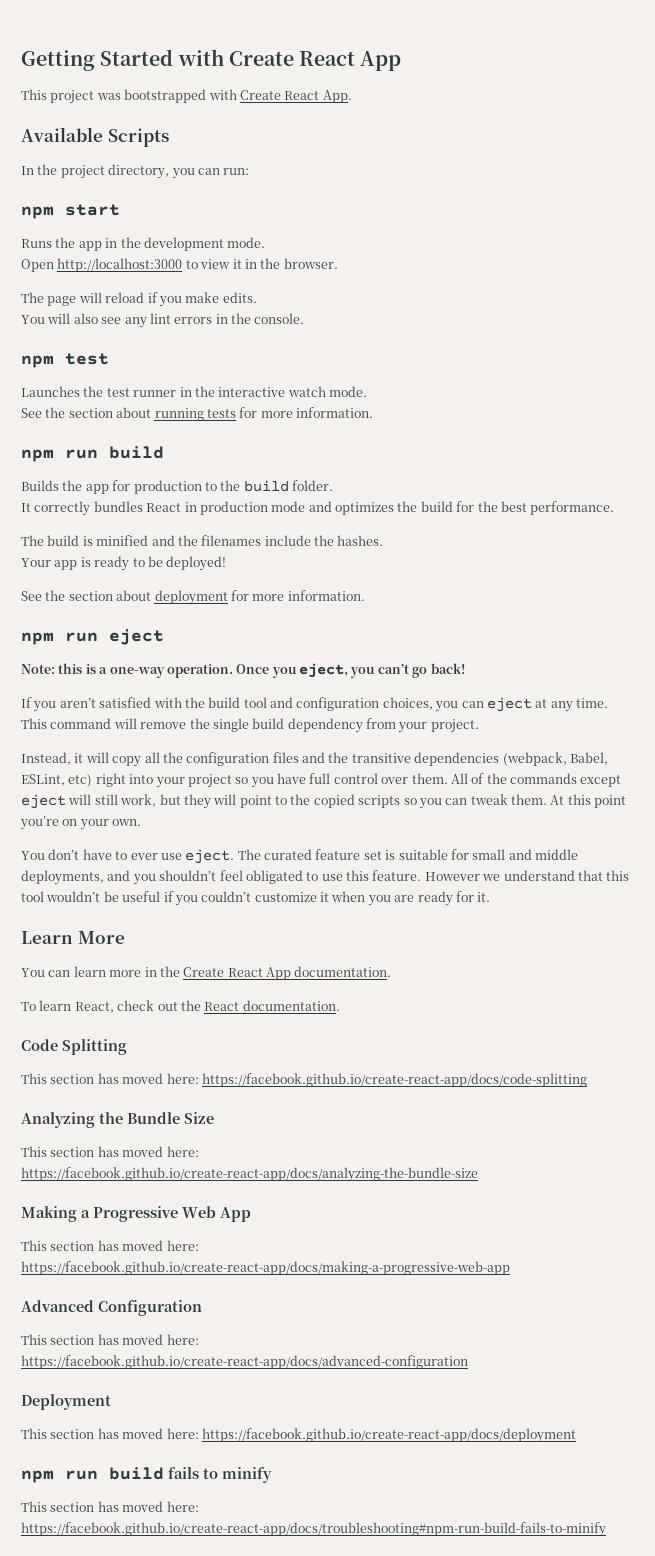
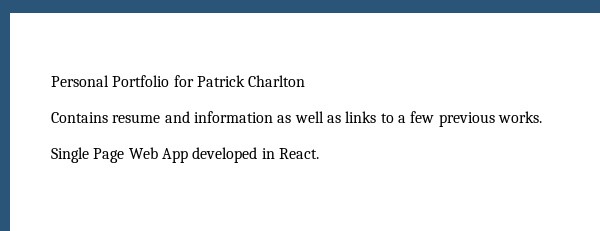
[21,49,402,71] [21,89,352,104] [21,127,169,147] [21,164,250,179] [21,204,120,219] [21,237,266,251] [21,258,338,272] [21,292,257,307] [21,313,305,328] [21,353,109,368] [21,386,367,397] [21,407,373,421] [21,446,164,462] [21,480,333,494] [21,501,615,516] [21,535,384,546] [21,556,227,571] [21,590,365,605] [21,629,164,645] [21,663,465,678] [21,697,608,712] [21,718,479,733] [21,752,608,767] [21,773,622,788] [21,794,627,809] [20,816,142,830] [21,849,578,864] [21,870,630,885] [21,891,491,906] [21,931,125,944] [21,966,392,980] [21,1000,340,1013] [21,1039,127,1055] [21,1073,587,1087] [21,1112,214,1128] [21,1146,199,1157] [21,1167,478,1182] [21,1206,251,1222] [21,1240,199,1251] [21,1261,510,1275] [21,1300,202,1316] [21,1334,199,1345] [21,1355,468,1369] [21,1394,111,1410] [21,1428,576,1443] [21,1467,272,1483] [21,1501,199,1512] [21,1522,606,1537] Getting Started with Create React App // This project was bootstrapped with Create React App. // Available Scripts // In the project directory, you can run: // npm start // Runs the app in the development mode. // Open http://localhost:3000 to view it in the browser. // The page will reload if you make edits. // You will also see any lint errors in the console. // npm test // Launches the test runner in the interactive watch mode. // See the section about running tests for more information. // npm run build // Builds the app for production to the build folder. // It correctly bundles React in production mode and optimizes the build for the best performance. // The build is minified and the filenames include the hashes. // Your app is ready to be deployed! // See the section about deployment for more information. // npm run eject // Note: this is a one-way operation. Once you eject, you can’t go back! // If you aren’t satisfied with the build tool and configuration choices, you can eject at any time. This command will remove the single build dependency from your project. // Instead, it will copy all the configuration files and the transitive dependencies (webpack, Babel, ESLint, etc) right into your project so you have full control over them. All of the commands except eject will still work, but they will point to the copied scripts so you can tweak them. At this point you’re on your own. // You don’t have to ever use eject. The curated feature set is suitable for small and middle deployments, and you shouldn’t feel obligated to use this feature. However we understand that this tool wouldn’t be useful if you couldn’t customize it when you are ready for it. // Learn More // You can learn more in the Create React App documentation. // To learn React, check out the React documentation. // Code Splitting // This section has moved here: https://facebook.github.io/create-react-app/docs/code-splitting // Analyzing the Bundle Size // This section has moved here: https://facebook.github.io/create-react-app/docs/analyzing-the-bundle-size // Making a Progressive Web App // This section has moved here: https://facebook.github.io/create-react-app/docs/making-a-progressive-web-app // Advanced Configuration // This section has moved here: https://facebook.github.io/create-react-app/docs/advanced-configuration // Deployment // This section has moved here: https://facebook.github.io/create-react-app/docs/deployment // npm run build fails to minify // This section has moved here: https://facebook.github.io/create-react-app/docs/troubleshooting#npm-run-build-fails-to-minify -> [51,75,306,87] [51,111,542,127] [51,147,319,163] Personal Portfolio for Patrick Charlton // Contains resume and information as well as links to a few previous works. // Single Page Web App developed in React.

